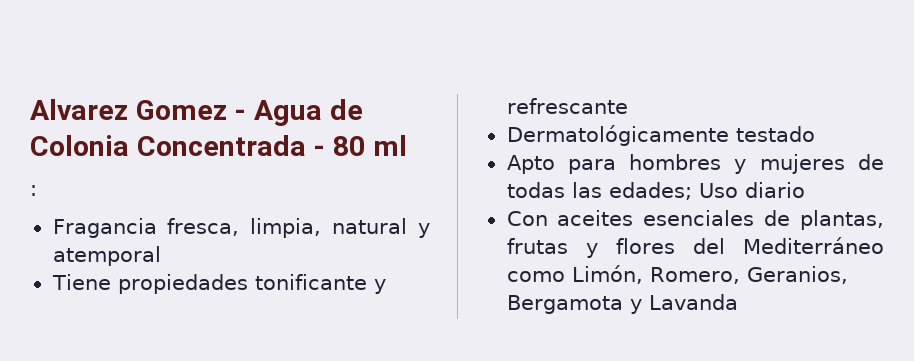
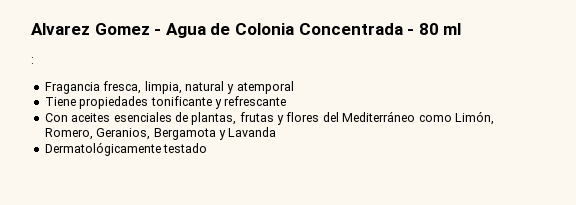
[506,125,815,146] [506,154,884,174] [506,182,805,200] // Dermatológicamente testado // Apto para hombres y mujeres de todas las edades; Uso diario -> (287, 101) none
(738, 302) none -> [44,142,208,156] // Dermatológicamente testado

